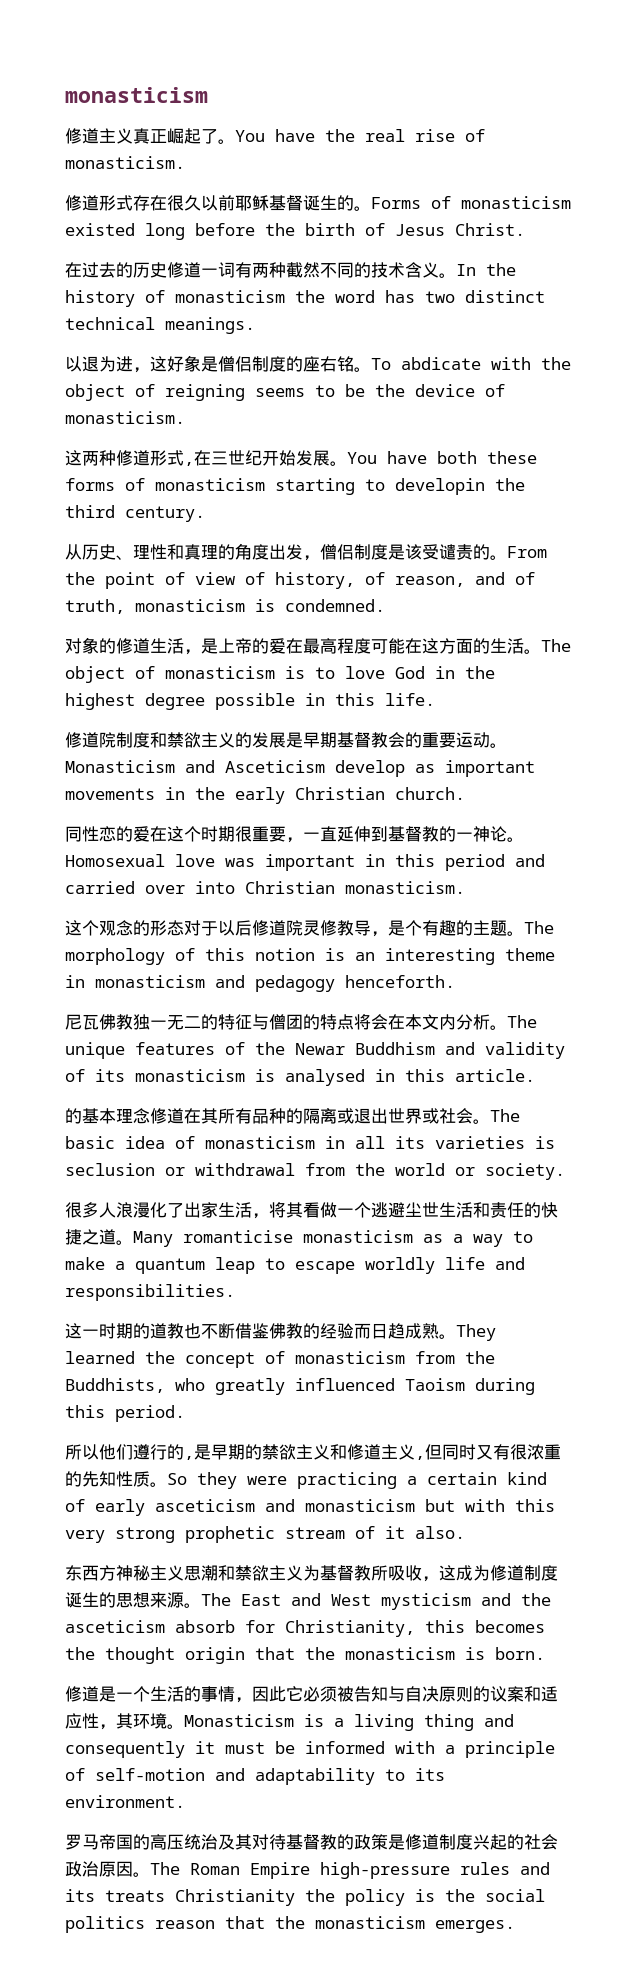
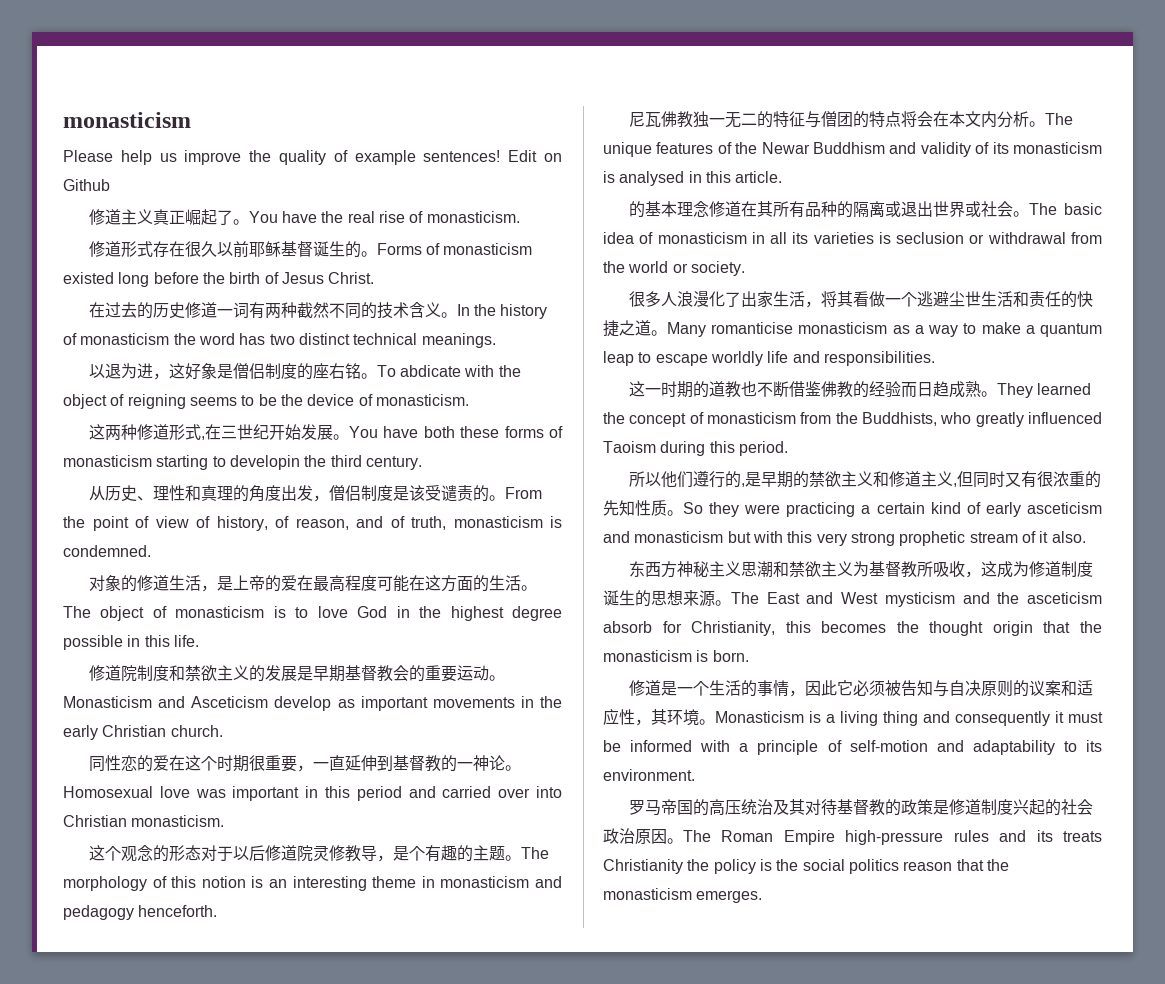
[65,87,208,103] monasticism -> [63,112,191,128] [63,150,562,165] [63,179,110,191] monasticism // Please help us improve the quality of example sentences! Edit on Github

